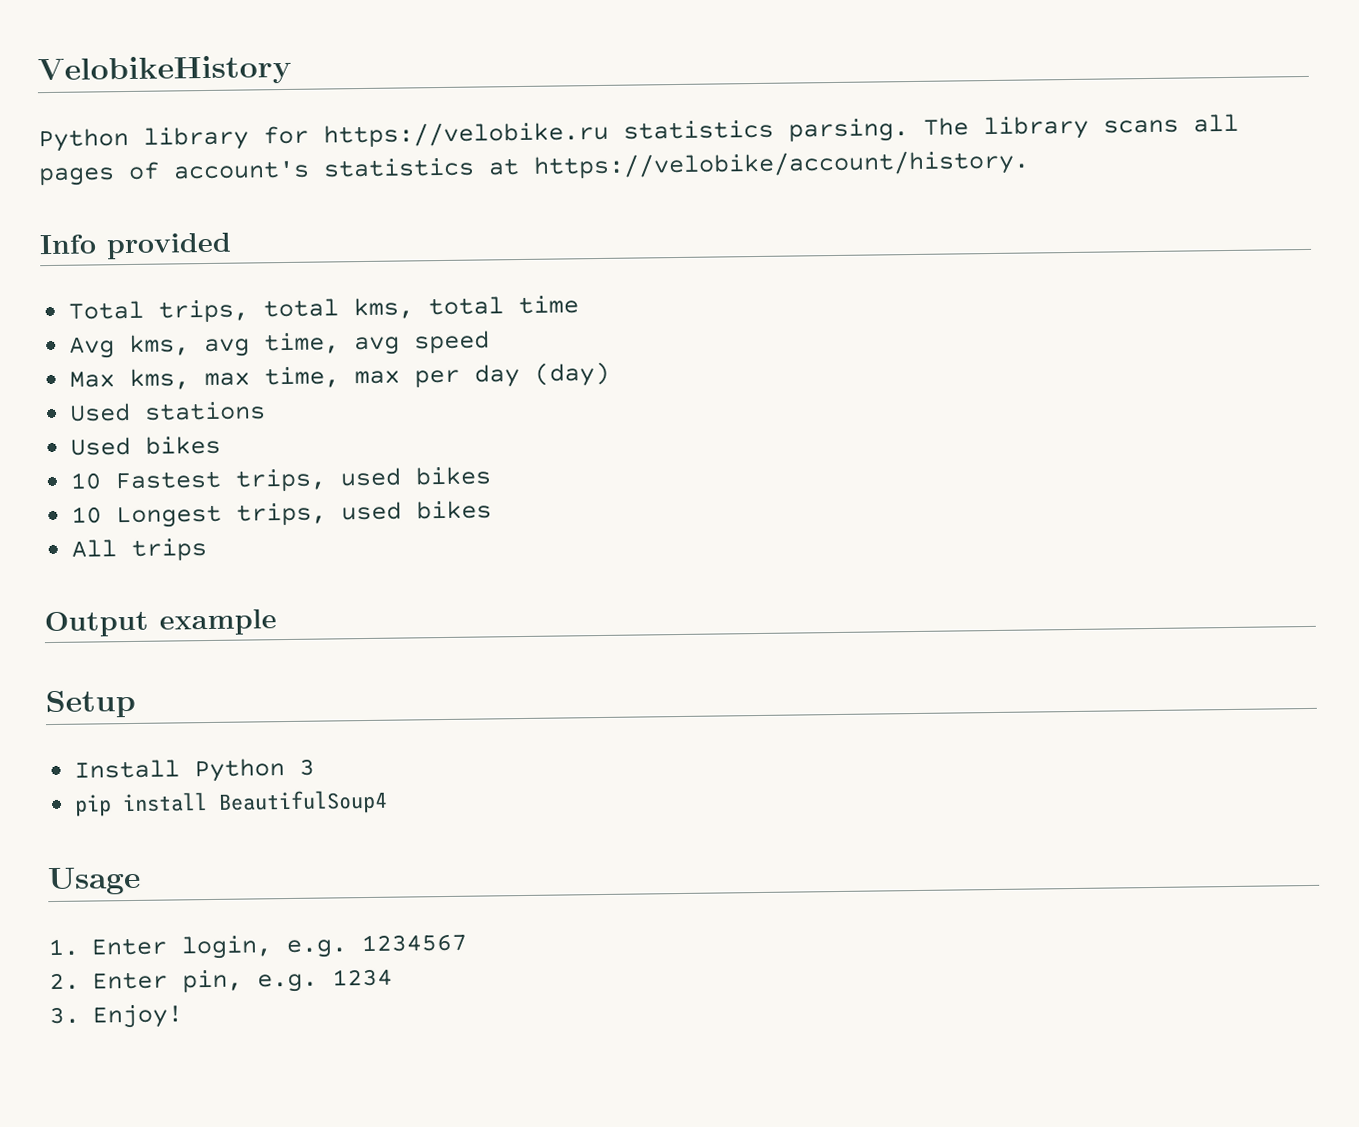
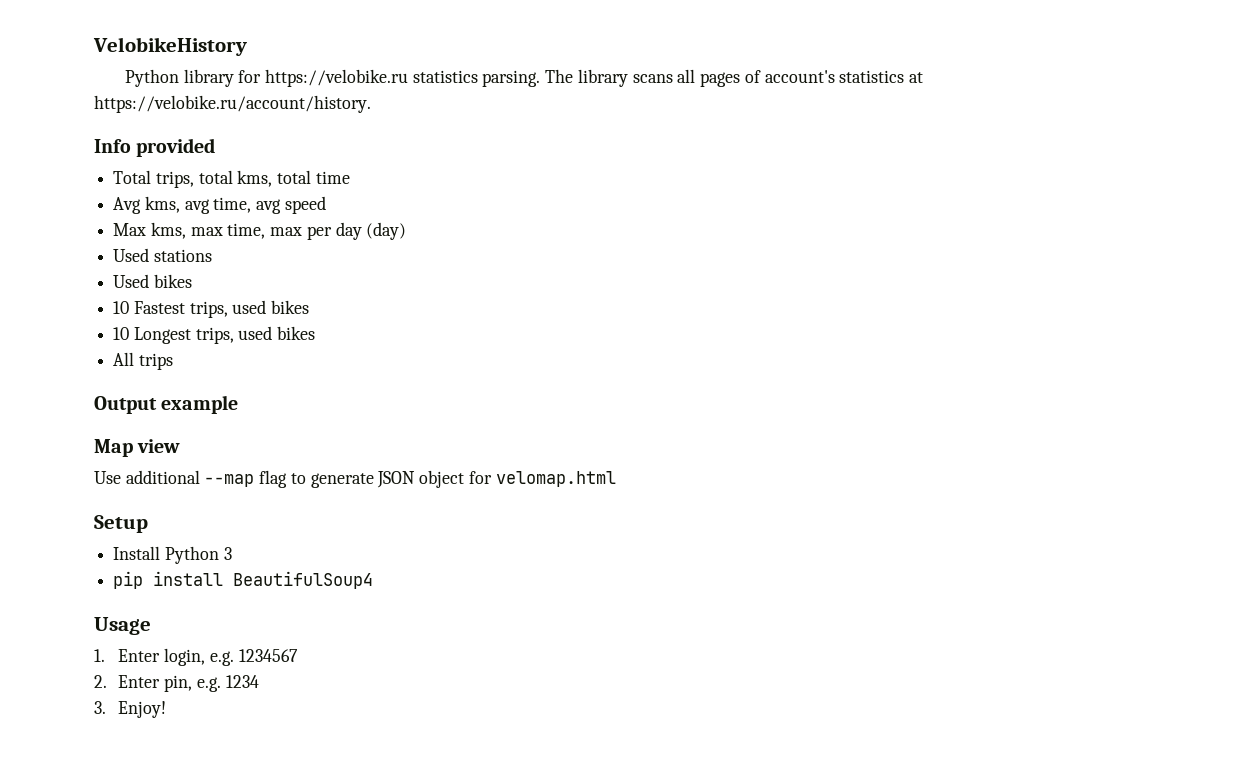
[533,149,1030,180] https://velobike/account/history. -> [94,95,371,113] https://velobike.ru/account/history.
(277, 622) none -> [94,439,181,457] [94,470,616,488] // Map view // Use additional --map flag to generate JSON object for velomap.html

